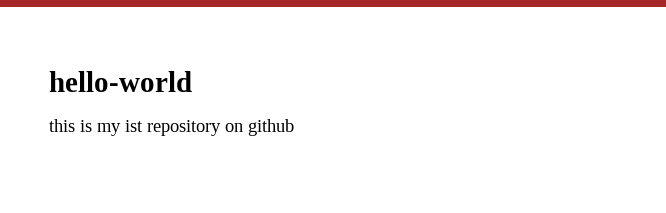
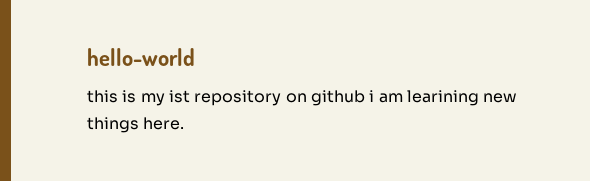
(294, 127) none -> [369,90,518,106] [87,117,185,133] i am learining new things here.

